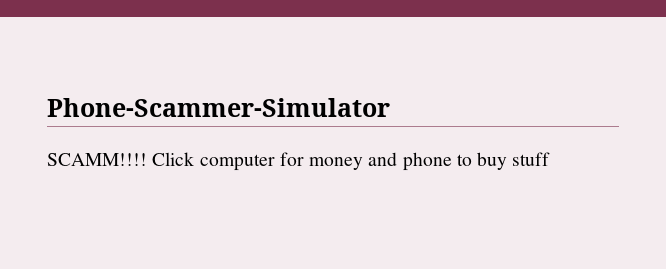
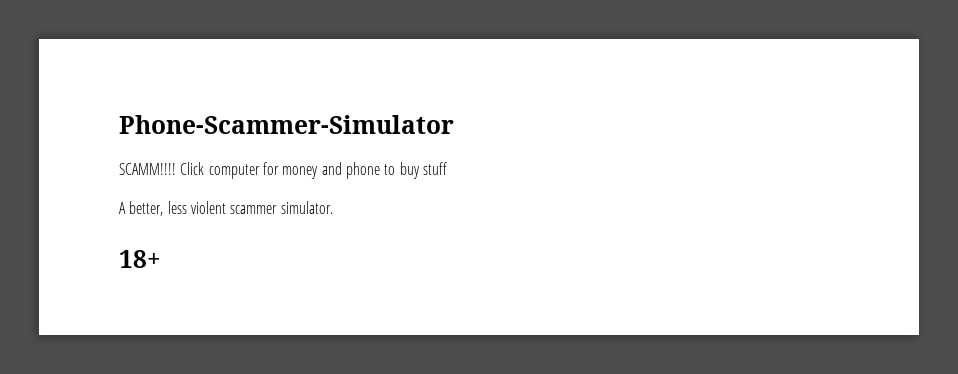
(551, 159) none -> [119,201,333,216] [119,250,161,268] // A better, less violent scammer simulator. // 18+

